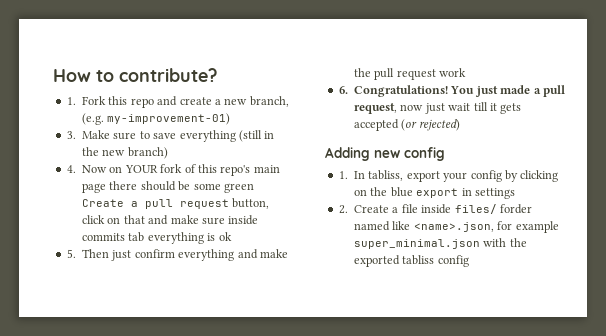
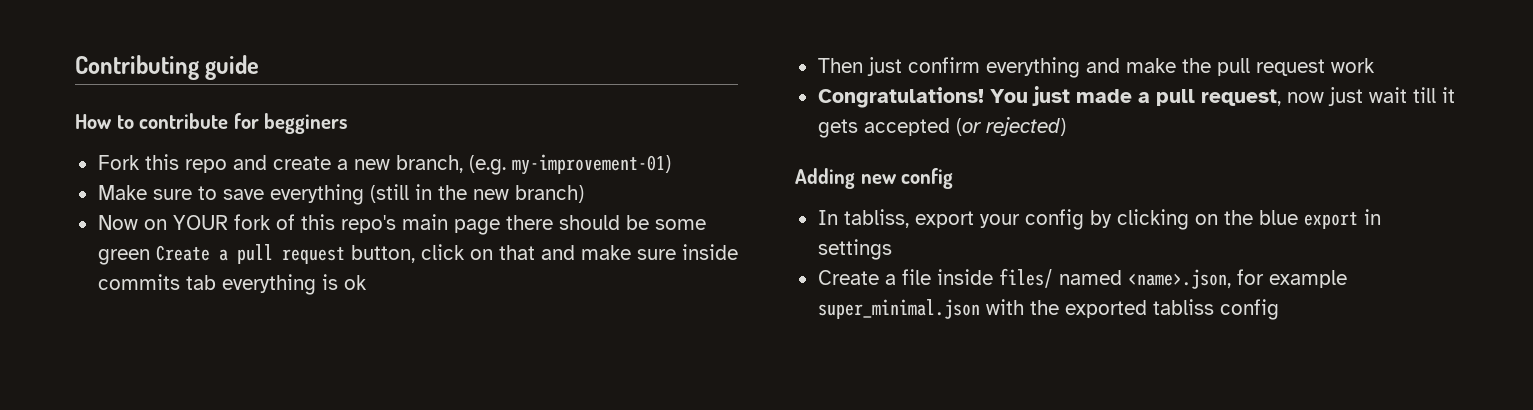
[53,68,217,82] [66,97,76,105] How to contribute? // 1. -> [75,55,260,80] [75,113,348,134] Contributing guide // How to contribute for begginers //
[66,131,76,139] 3. -> (671, 164) none
[66,165,76,173] 4. -> (584, 194) none
[66,249,76,258] 5. -> (367, 282) none
[338,86,348,94] 6. -> (1375, 65) none
[338,171,348,179] 1. -> (954, 178) none
[338,205,348,214] 2. -> (892, 249) none
[499,204,532,214] [354,221,411,231] forder named like -> [1058,270,1122,285] named

